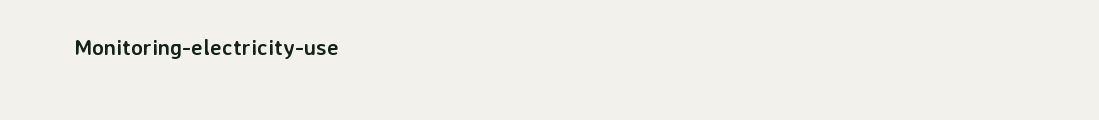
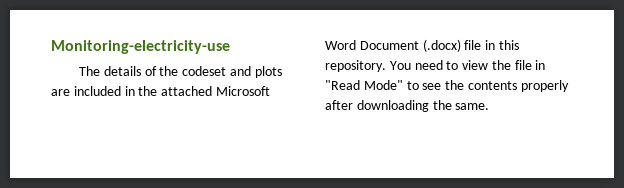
(339, 49) none -> [78,66,282,78] [51,86,270,96] [325,39,519,52] [325,60,546,72] [325,80,569,92] [325,100,490,112] // The details of the codeset and plots are included in the attached Microsoft Word Document (.docx) file in this repository. You need to view the file in "Read Mode" to see the contents properly after downloading the same.

